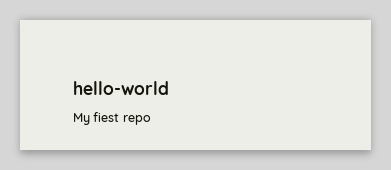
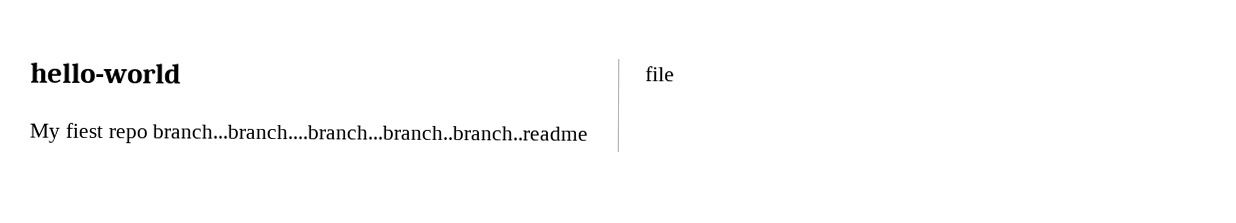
(151, 120) none -> [152,124,589,141] [645,66,675,82] branch...branch....branch...branch..branch..readme file

